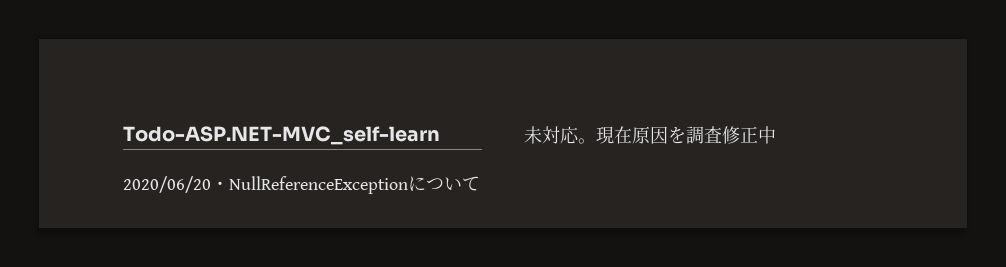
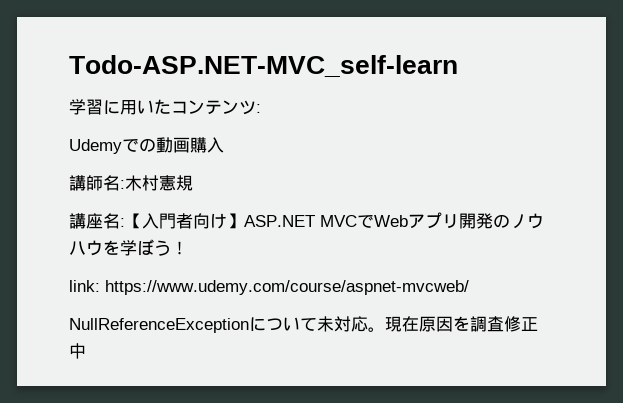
[123,176,229,193] 2020/06/20・ -> [69,99,261,115] [69,137,224,154] [69,175,193,191] [69,212,544,229] [69,239,188,256] [69,280,469,295] 学習に用いたコンテンツ: // Udemyでの動画購入 // 講師名:木村憲規 // 講座名:【入門者向け】ASP.NET MVCでWebアプリ開発のノウハウを学ぼう！ // link: https://www.udemy.com/course/aspnet-mvcweb/ //

